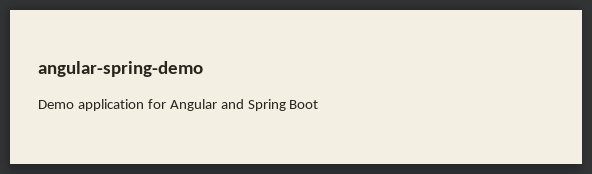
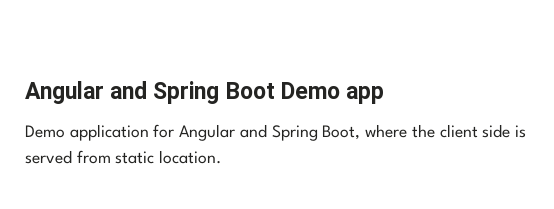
[38,61,203,77] angular-spring-demo -> [25,81,385,104] Angular and Spring Boot Demo app
[289,100,319,109] Boot -> [322,124,526,140] [25,150,222,164] Boot, where the client side is served from static location.

